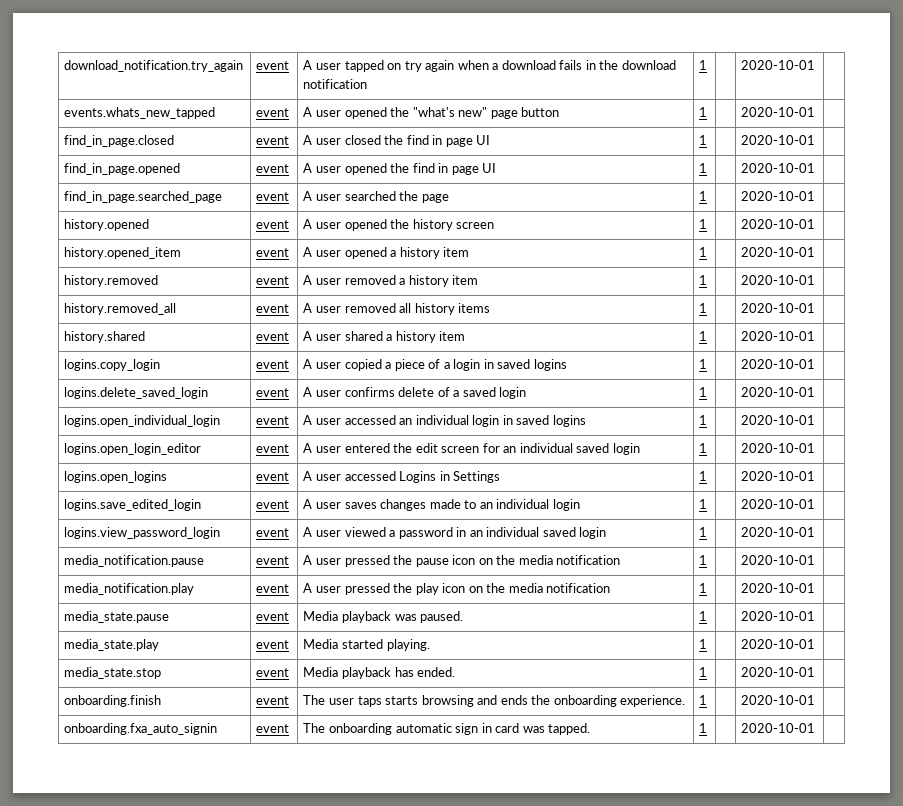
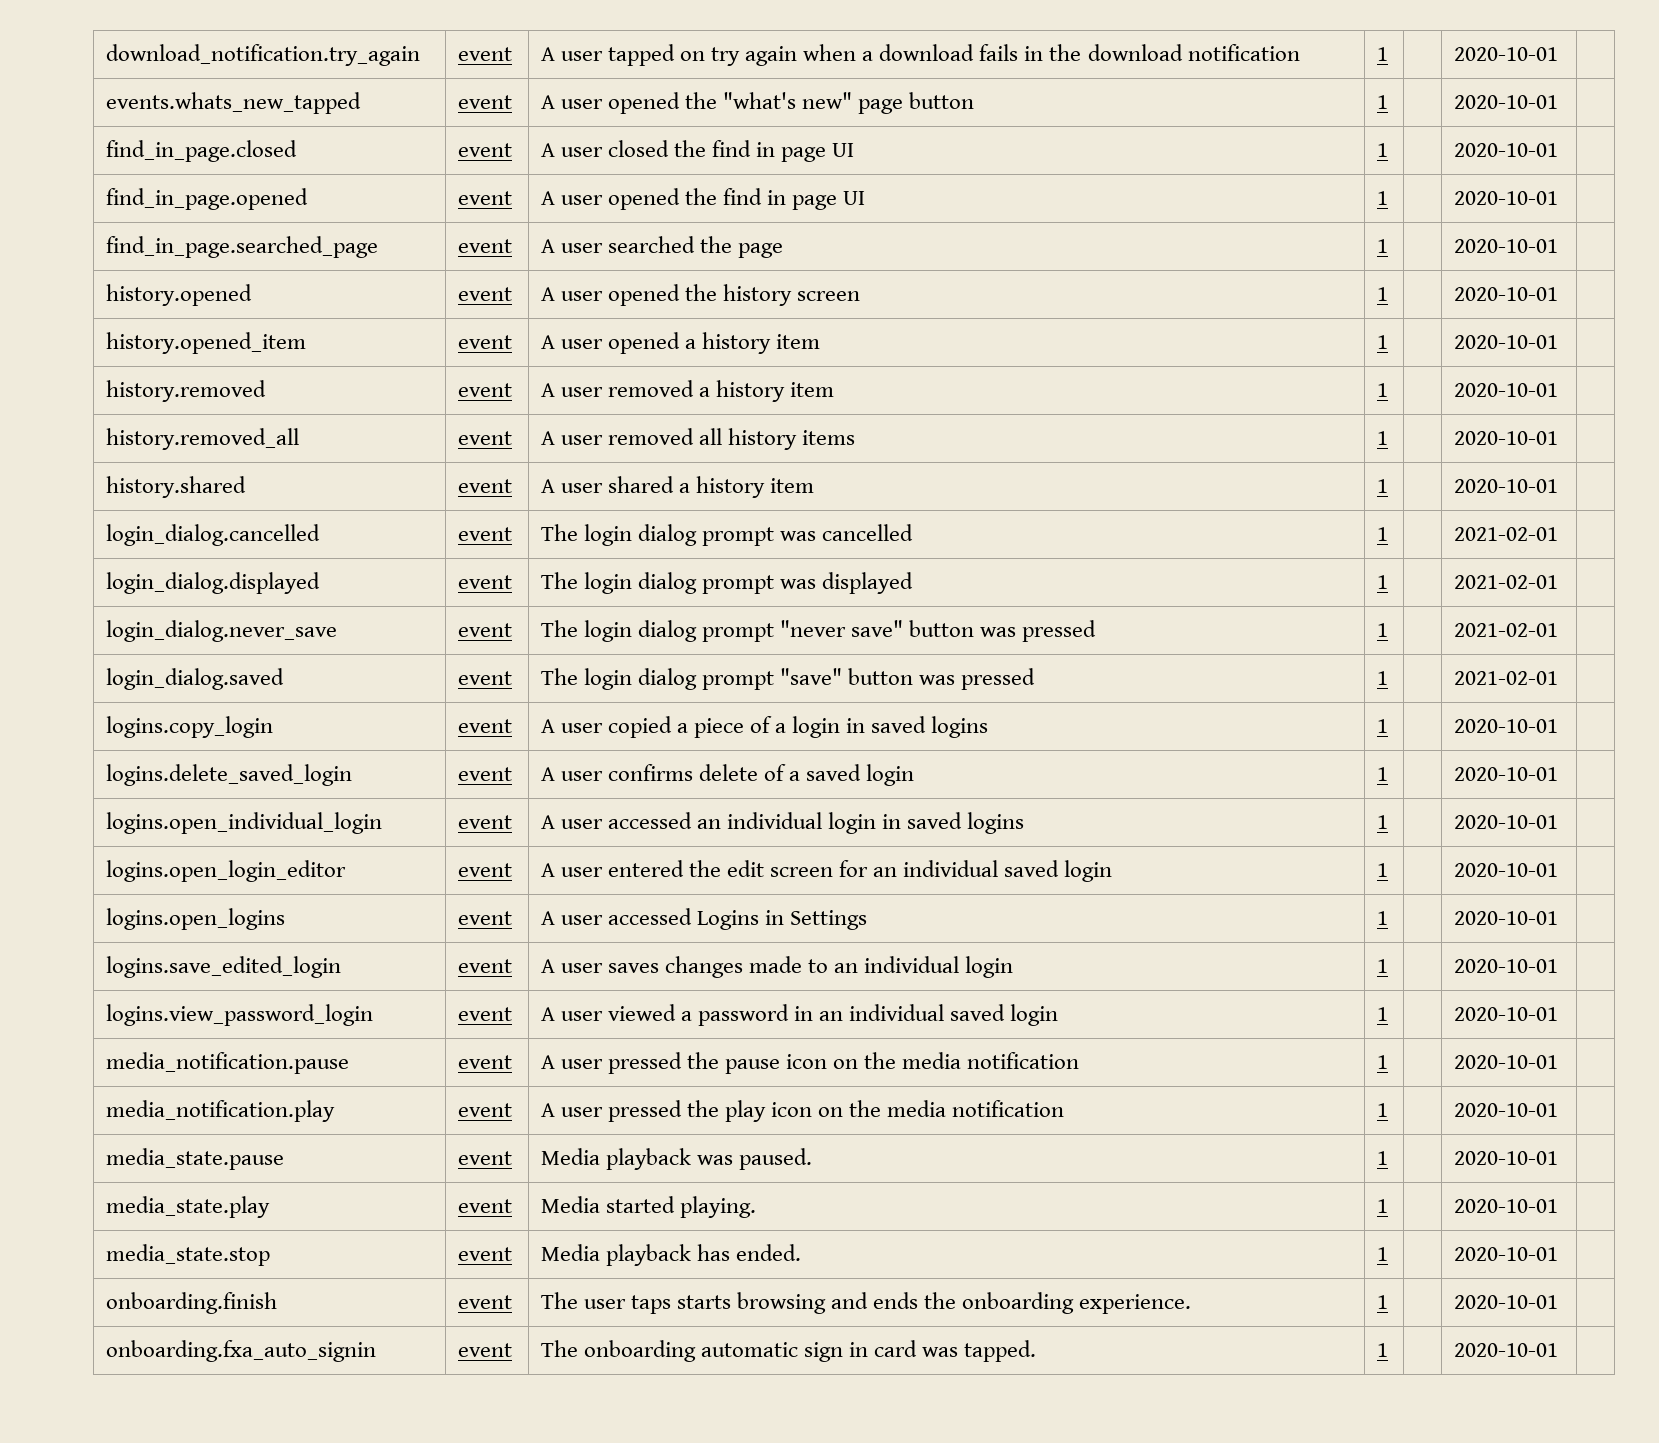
(816, 336) none -> [105,524,320,546] [457,527,512,541] [540,524,914,546] [1376,527,1388,541] [1453,527,1558,541] [105,572,320,594] [457,575,512,589] [540,572,914,594] [1376,575,1388,589] [1453,575,1558,589] [105,620,337,642] [457,623,512,637] [540,620,1097,642] [1376,623,1388,637] [1453,623,1558,637] [105,668,284,690] [457,671,512,685] [540,668,1036,690] [1376,671,1388,685] [1453,671,1558,685] // login_dialog.cancelled | event | The login dialog prompt was cancelled | 1 | | 2021-02-01 | // login_dialog.displayed | event | The login dialog prompt was displayed | 1 | | 2021-02-01 | // login_dialog.never_save | event | The login dialog prompt "never save" button was pressed | 1 | | 2021-02-01 | // login_dialog.saved | event | The login dialog prompt "save" button was pressed | 1 | | 2021-02-01 |

